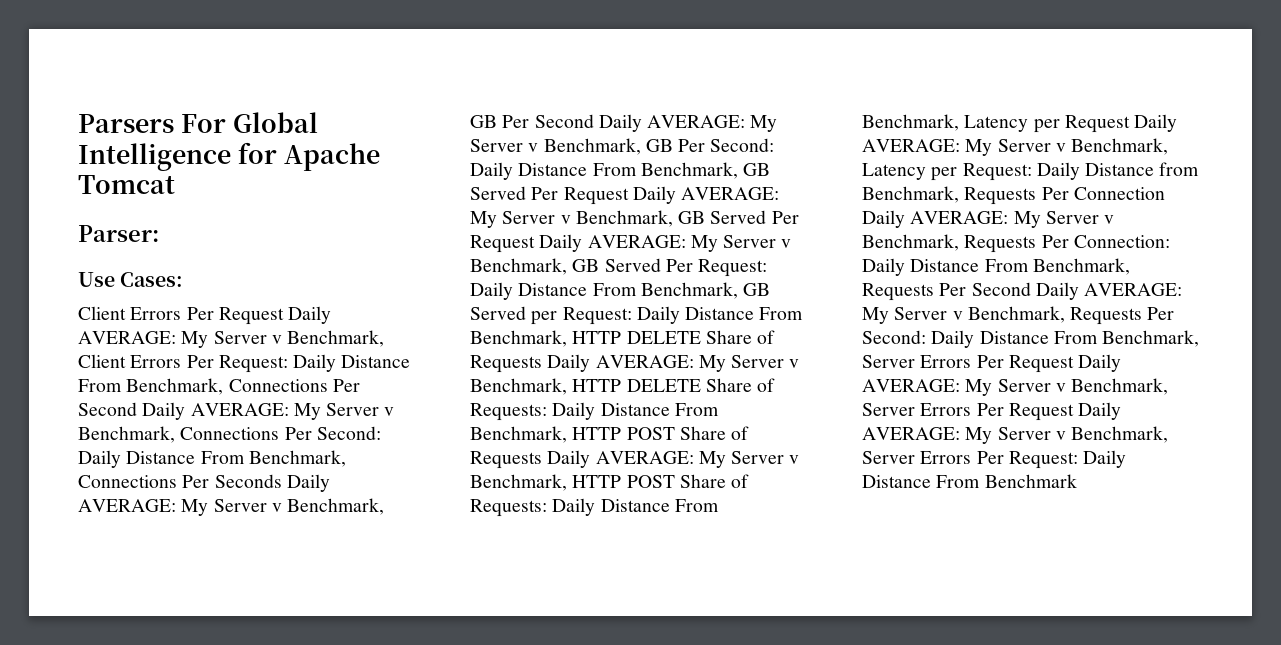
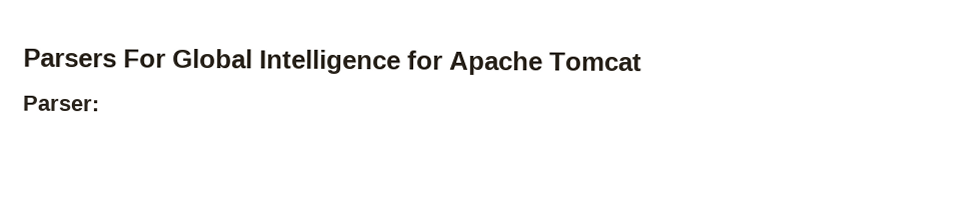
[78,272,184,287] [78,306,332,325] [78,330,385,348] [78,354,411,373] [78,378,360,395] [78,402,395,420] [78,426,381,443] [78,450,346,468] [78,474,330,492] [78,498,385,516] [470,114,778,132] [470,138,775,155] [470,162,771,180] [470,186,780,205] [470,210,799,228] [470,234,792,253] [470,258,768,277] [470,282,771,300] [470,306,804,325] [470,330,776,347] [470,354,800,373] [470,378,776,395] [470,402,719,421] [470,426,750,443] [470,450,800,469] [470,474,750,491] [470,498,719,517] [862,114,1178,133] [862,138,1169,156] [862,162,1200,181] [862,186,1165,205] [862,210,1115,228] [862,234,1170,253] [862,258,1130,276] [862,282,1183,301] [862,306,1175,325] [862,330,1200,348] [862,354,1122,373] [862,378,1169,396] [862,402,1122,421] [862,426,1169,444] [862,450,1127,469] [862,474,1077,488] // Use Cases: // Client Errors Per Request Daily AVERAGE: My Server v Benchmark, Client Errors Per Request: Daily Distance From Benchmark, Connections Per Second Daily AVERAGE: My Server v Benchmark, Connections Per Second: Daily Distance From Benchmark, Connections Per Seconds Daily AVERAGE: My Server v Benchmark, GB Per Second Daily AVERAGE: My Server v Benchmark, GB Per Second: Daily Distance From Benchmark, GB Served Per Request Daily AVERAGE: My Server v Benchmark, GB Served Per Request Daily AVERAGE: My Server v Benchmark, GB Served Per Request: Daily Distance From Benchmark, GB Served per Request: Daily Distance From Benchmark, HTTP DELETE Share of Requests Daily AVERAGE: My Server v Benchmark, HTTP DELETE Share of Requests: Daily Distance From Benchmark, HTTP POST Share of Requests Daily AVERAGE: My Server v Benchmark, HTTP POST Share of Requests: Daily Distance From Benchmark, Latency per Request Daily AVERAGE: My Server v Benchmark, Latency per Request: Daily Distance from Benchmark, Requests Per Connection Daily AVERAGE: My Server v Benchmark, Requests Per Connection: Daily Distance From Benchmark, Requests Per Second Daily AVERAGE: My Server v Benchmark, Requests Per Second: Daily Distance From Benchmark, Server Errors Per Request Daily AVERAGE: My Server v Benchmark, Server Errors Per Request Daily AVERAGE: My Server v Benchmark, Server Errors Per Request: Daily Distance From Benchmark -> (100, 103) none

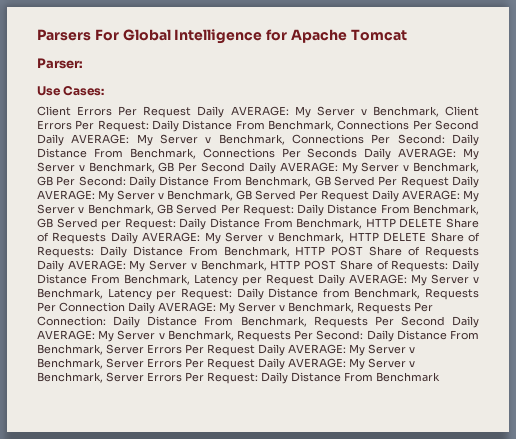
(100, 103) none -> [37,85,105,96] [37,106,480,118] [37,120,479,132] [37,134,479,146] [37,148,479,160] [37,162,479,174] [37,176,480,188] [37,190,479,202] [37,204,480,216] [37,218,480,230] [37,232,480,244] [37,246,480,258] [37,260,480,272] [37,274,479,286] [37,288,479,300] [37,302,433,314] [37,316,479,328] [37,330,479,342] [37,344,415,356] [37,358,415,370] [37,372,440,384] // Use Cases: // Client Errors Per Request Daily AVERAGE: My Server v Benchmark, Client Errors Per Request: Daily Distance From Benchmark, Connections Per Second Daily AVERAGE: My Server v Benchmark, Connections Per Second: Daily Distance From Benchmark, Connections Per Seconds Daily AVERAGE: My Server v Benchmark, GB Per Second Daily AVERAGE: My Server v Benchmark, GB Per Second: Daily Distance From Benchmark, GB Served Per Request Daily AVERAGE: My Server v Benchmark, GB Served Per Request Daily AVERAGE: My Server v Benchmark, GB Served Per Request: Daily Distance From Benchmark, GB Served per Request: Daily Distance From Benchmark, HTTP DELETE Share of Requests Daily AVERAGE: My Server v Benchmark, HTTP DELETE Share of Requests: Daily Distance From Benchmark, HTTP POST Share of Requests Daily AVERAGE: My Server v Benchmark, HTTP POST Share of Requests: Daily Distance From Benchmark, Latency per Request Daily AVERAGE: My Server v Benchmark, Latency per Request: Daily Distance from Benchmark, Requests Per Connection Daily AVERAGE: My Server v Benchmark, Requests Per Connection: Daily Distance From Benchmark, Requests Per Second Daily AVERAGE: My Server v Benchmark, Requests Per Second: Daily Distance From Benchmark, Server Errors Per Request Daily AVERAGE: My Server v Benchmark, Server Errors Per Request Daily AVERAGE: My Server v Benchmark, Server Errors Per Request: Daily Distance From Benchmark

